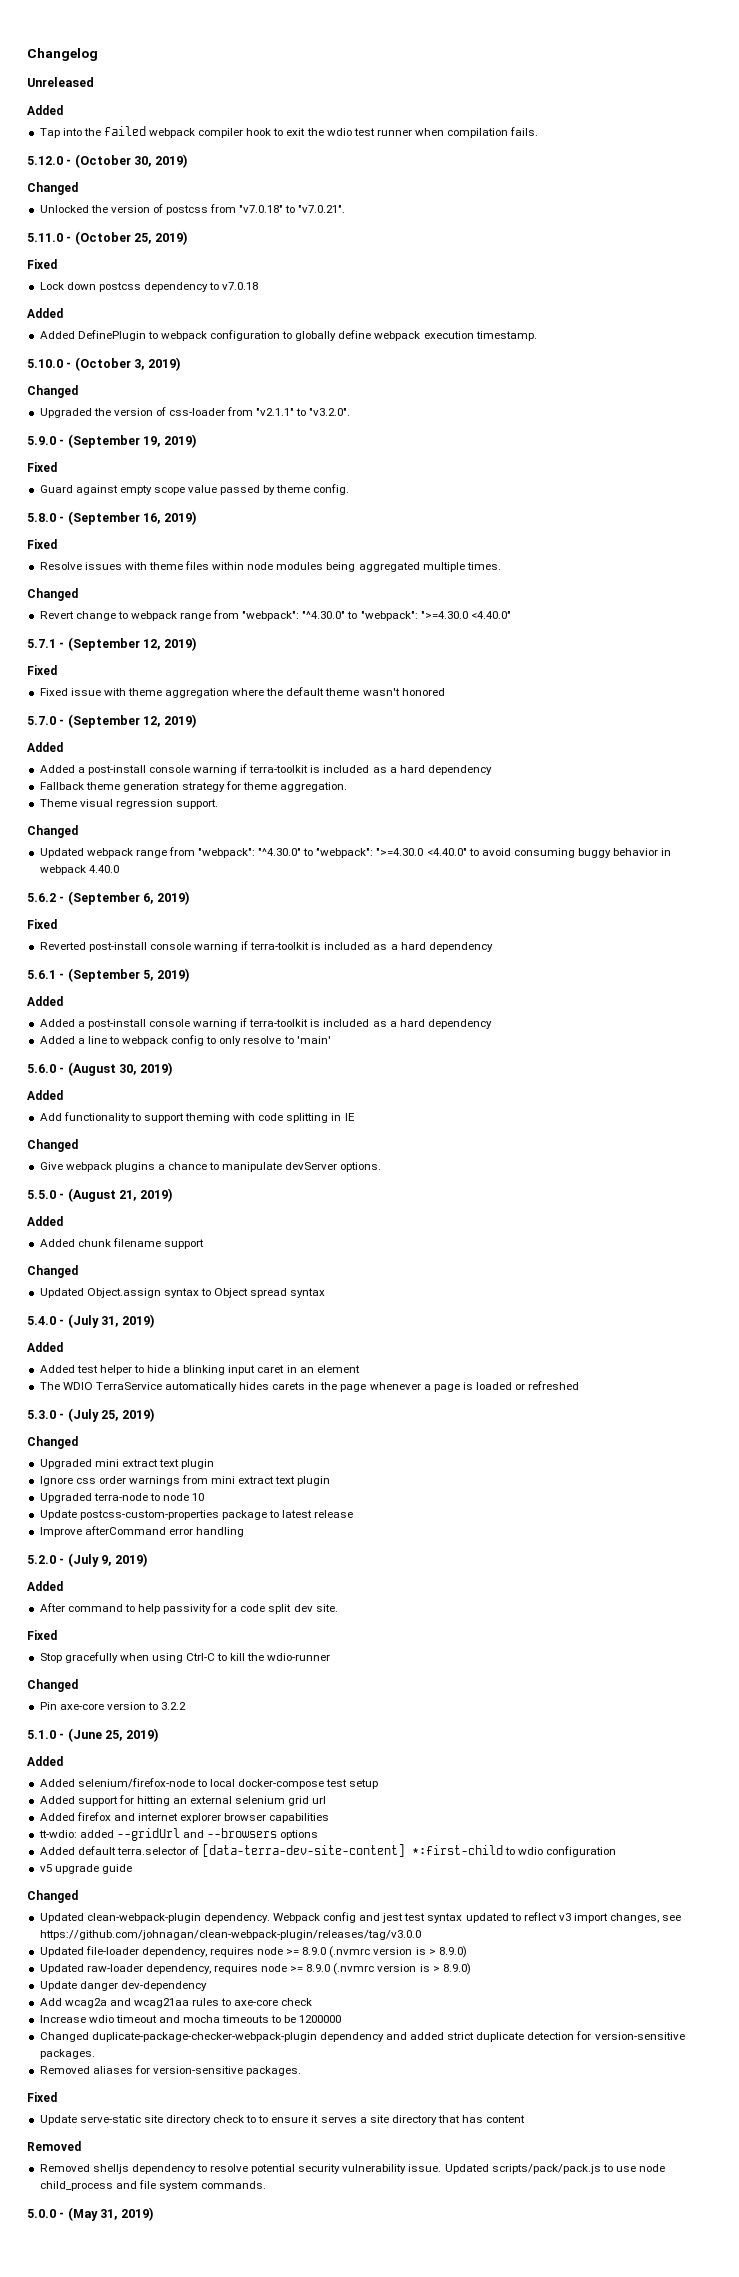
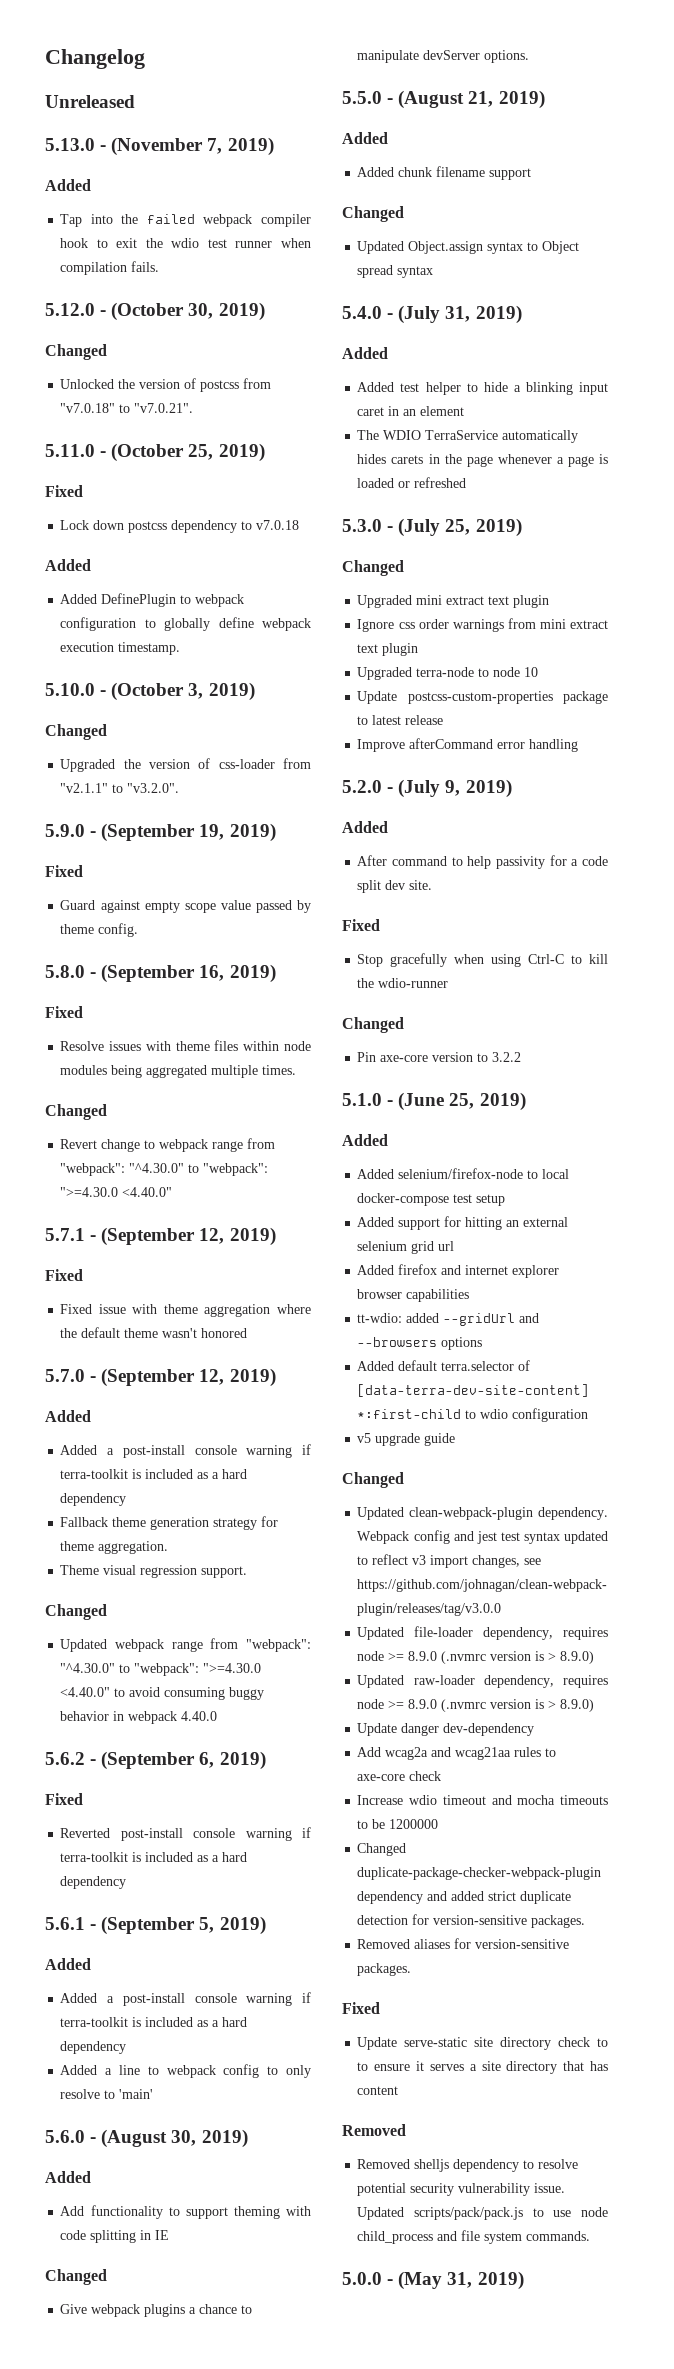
(94, 82) none -> [45,137,274,156] // 5.13.0 - (November 7, 2019)

